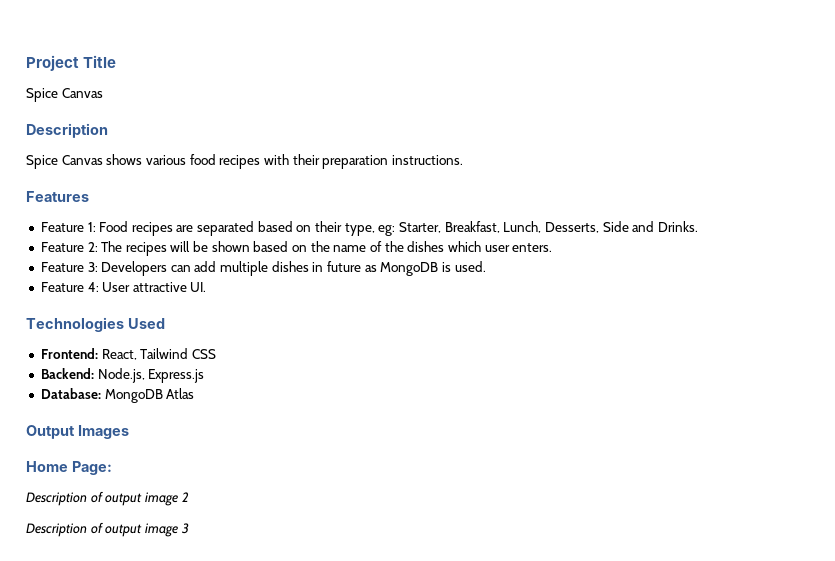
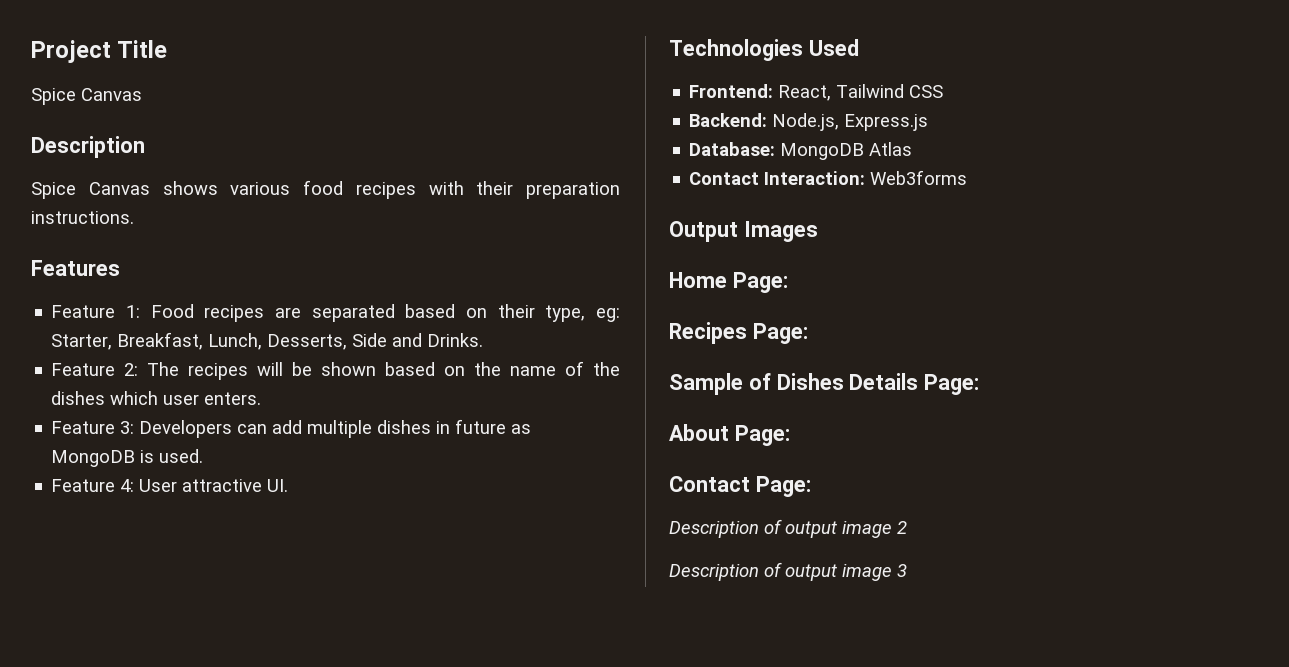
(195, 393) none -> [689,170,968,185] // Contact Interaction: Web3forms
(112, 468) none -> [669,322,808,344] [669,373,980,395] [669,424,790,446] [669,476,811,497] // Recipes Page: // Sample of Dishes Details Page: // About Page: // Contact Page:

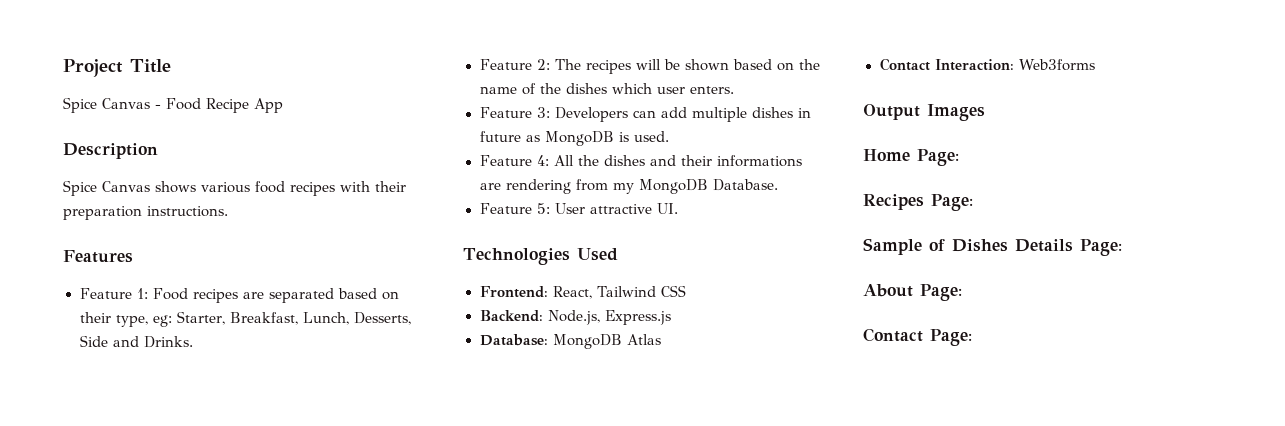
(142, 94) none -> [155,98,283,113] - Food Recipe App
(135, 485) none -> [553,155,802,167] [479,179,778,194] [479,203,550,214] All the dishes and their informations are rendering from my MongoDB Database. // Feature 5:
[669,519,907,538] [669,562,907,581] // Description of output image 2 // Description of output image 3 -> (972, 337) none

